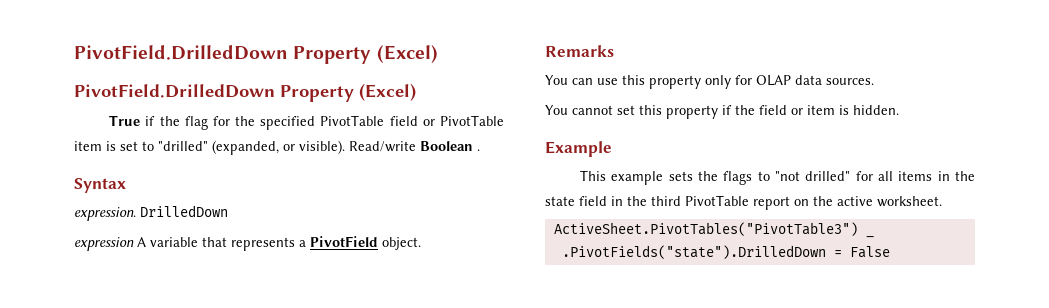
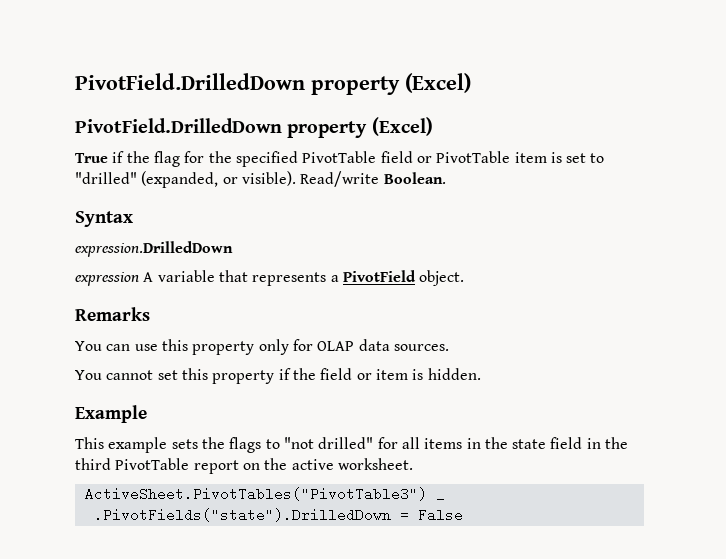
[74,45,372,64] PivotField.DrilledDown Property -> [75,73,400,95] PivotField.DrilledDown property
[280,85,354,102] Property -> [287,121,368,138] property
[420,141,480,151] Boolean . -> [383,172,446,184] Boolean.
[74,205,228,221] expression. DrilledDown -> [75,241,233,257] expression.DrilledDown

